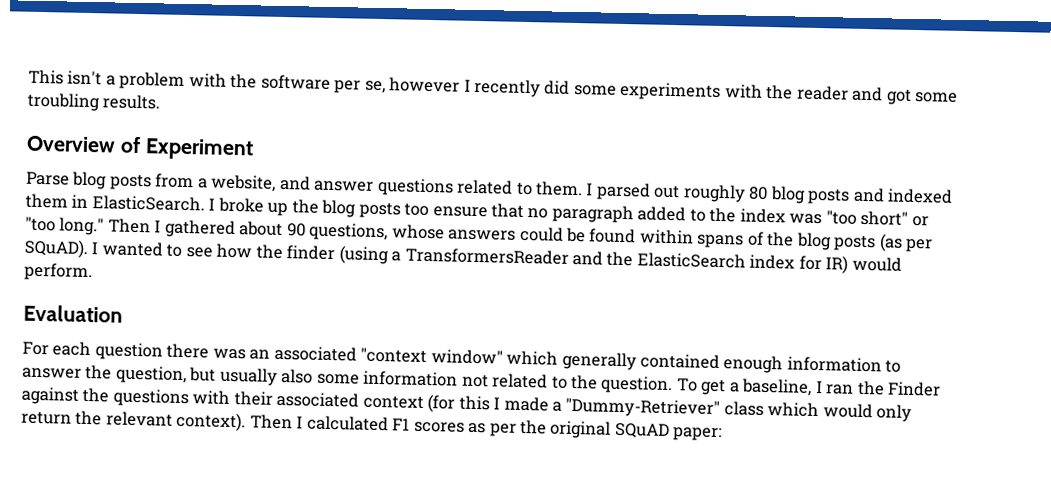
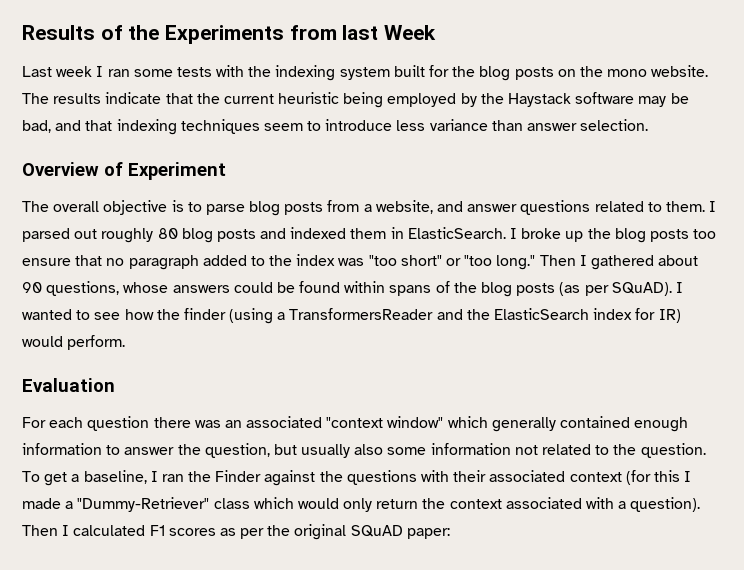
[28,69,959,105] [27,92,161,112] [26,135,254,161] [26,171,70,186] This isn't a problem with the software per se, however I recently did some experiments with the reader and got some troubling results. // Overview of Experiment // Parse -> [22,25,437,44] [22,65,709,81] [22,92,689,108] [22,119,649,135] [22,162,226,180] [22,200,245,215] Results of the Experiments from last Week // Last week I ran some tests with the indexing system built for the blog posts on the mono website. The results indicate that the current heuristic being employed by the Haystack software may be bad, and that indexing techniques seem to introduce less variance than answer selection. // Overview of Experiment // The overall objective is to parse
[105,411,247,432] relevant context). -> [449,497,701,512] context associated with a question).

